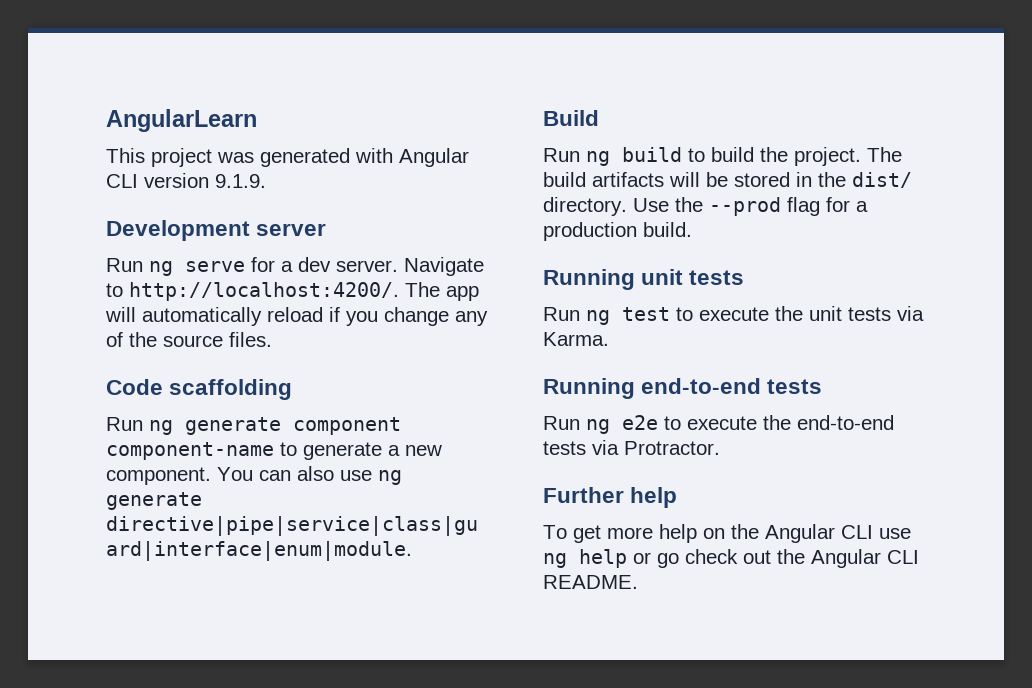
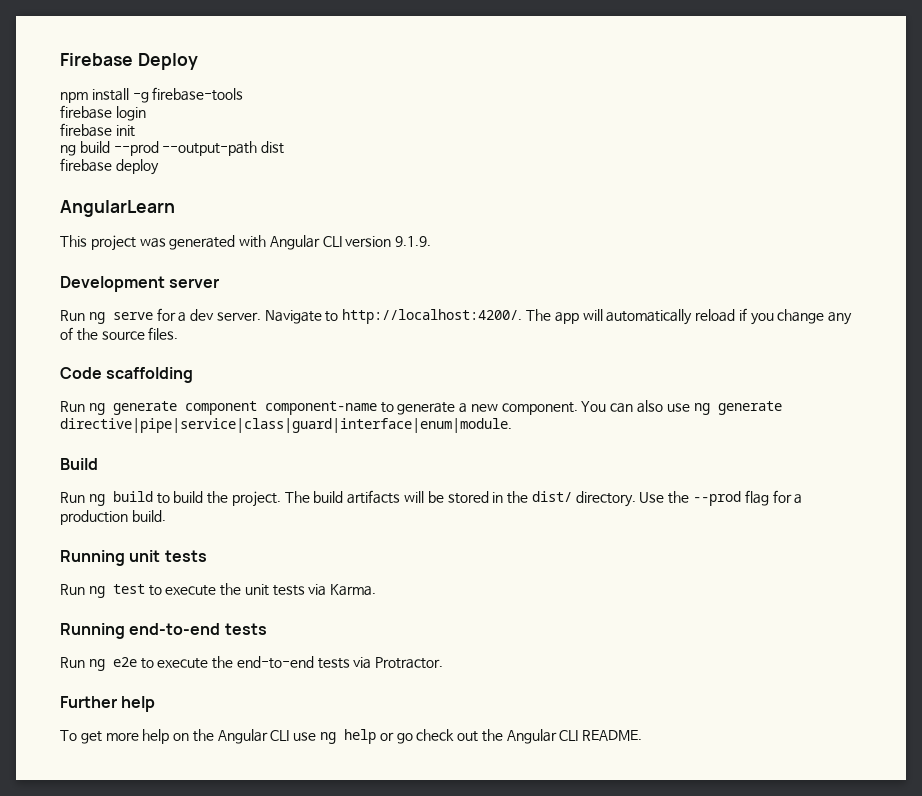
(106, 120) none -> [60,53,198,70] [60,87,244,103] [60,105,146,121] [60,123,135,137] [60,141,285,156] [60,158,159,175] Firebase Deploy // npm install -g firebase-tools // firebase login // firebase init // ng build --prod --output-path dist // firebase deploy //

